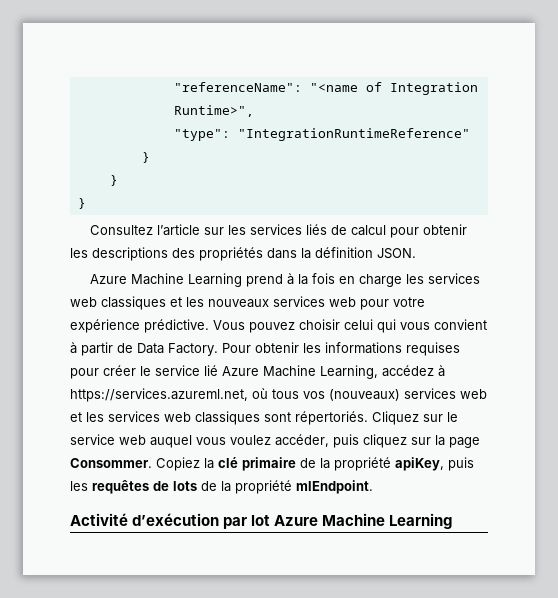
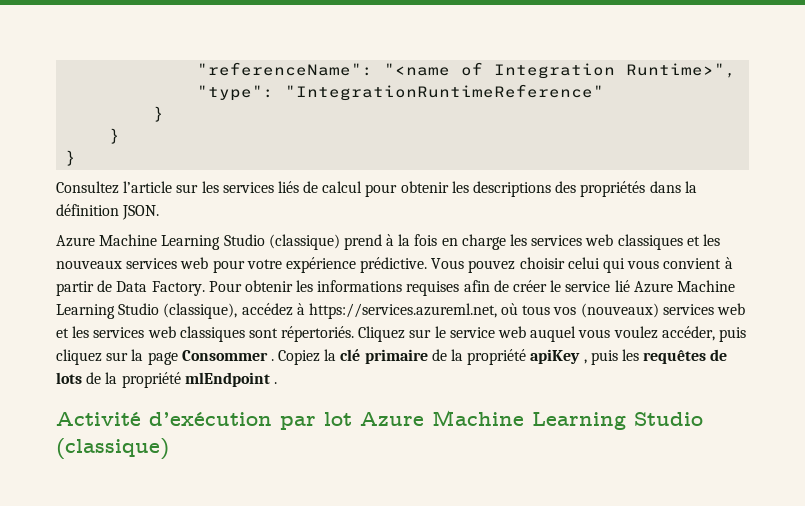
(243, 280) none -> [223,234,340,250] Studio (classique)
[70,368,99,379] pour -> [463,280,509,292] afin de
[320,365,378,379] Learning, -> [56,303,238,319] Learning Studio (classique),
[70,458,152,468] Consommer. -> [181,350,274,361] Consommer .
[395,457,444,471] apiKey, -> [530,349,587,364] apiKey ,
[296,480,373,494] mlEndpoint. -> [184,372,277,387] mlEndpoint .
(453, 521) none -> [634,412,703,426] [56,438,169,460] Studio (classique)

